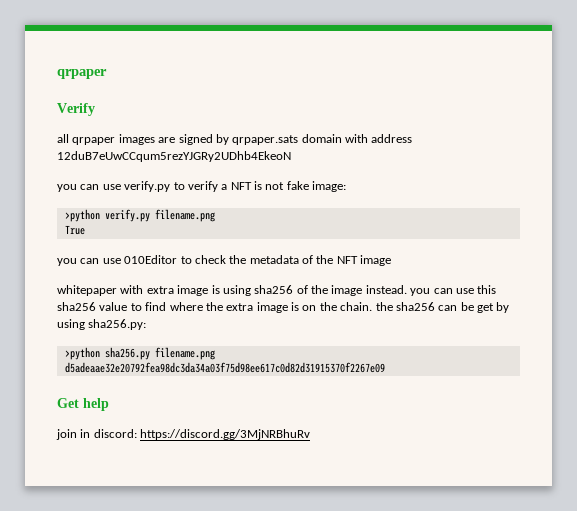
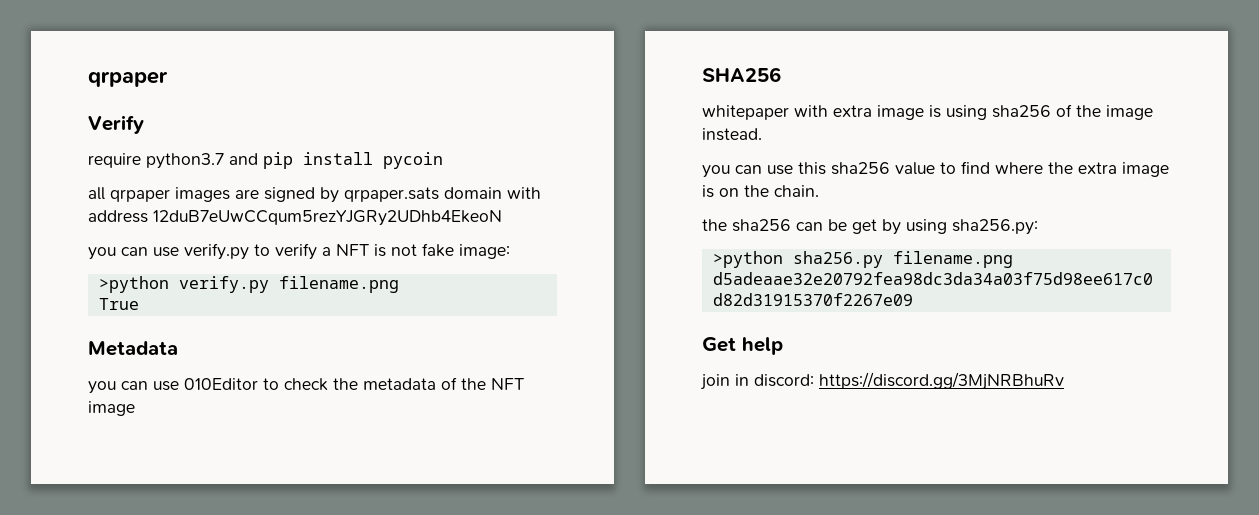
(95, 109) none -> [88,152,443,169] // require python3.7 and pip install pycoin
(85, 230) none -> [88,341,178,356] // Metadata
(392, 260) none -> [702,67,781,82] // SHA256
(407, 289) none -> (762, 134) //
(373, 306) none -> (819, 191) //

